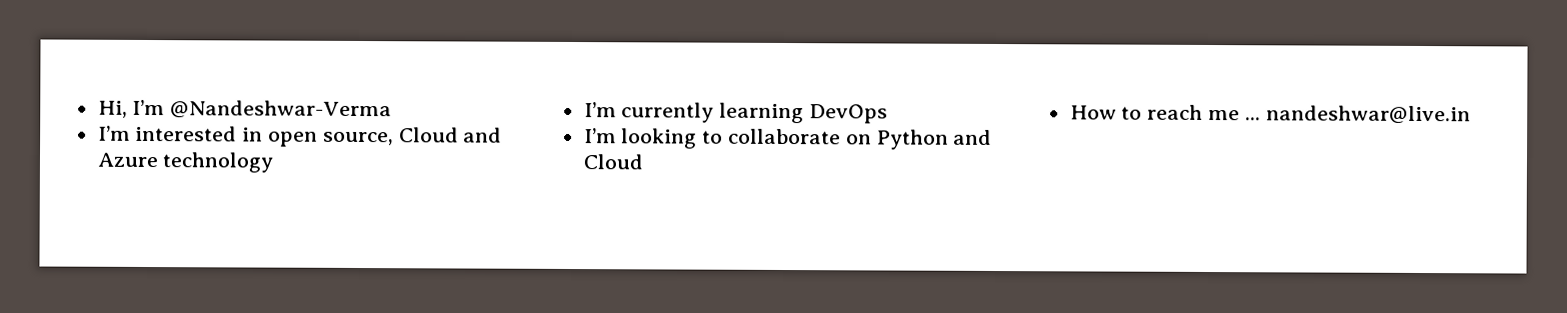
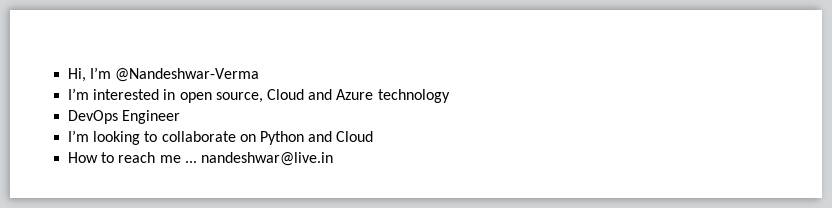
[583,102,805,124] I’m currently learning -> (450, 96) none
(889, 114) none -> [122,110,181,124] Engineer

